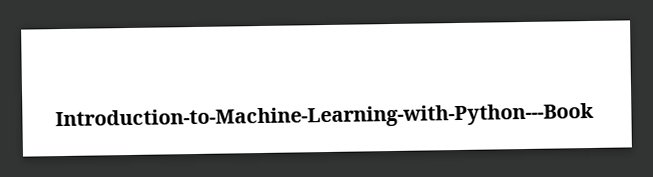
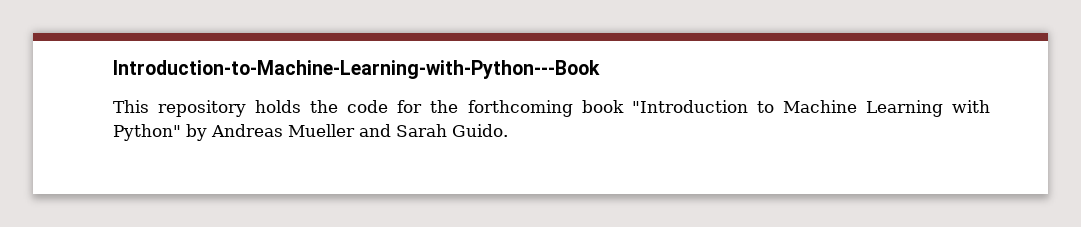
(594, 117) none -> [113,100,991,117] [113,124,508,141] // This repository holds the code for the forthcoming book "Introduction to Machine Learning with Python" by Andreas Mueller and Sarah Guido.

